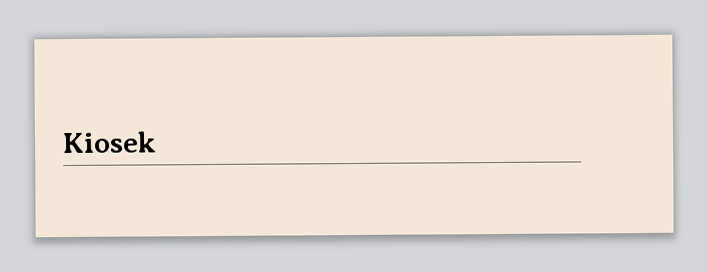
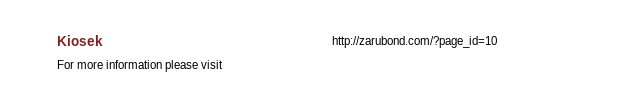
(157, 142) none -> [57,60,224,72] [332,36,497,48] // For more information please visit http://zarubond.com/?page_id=10

